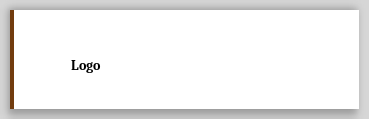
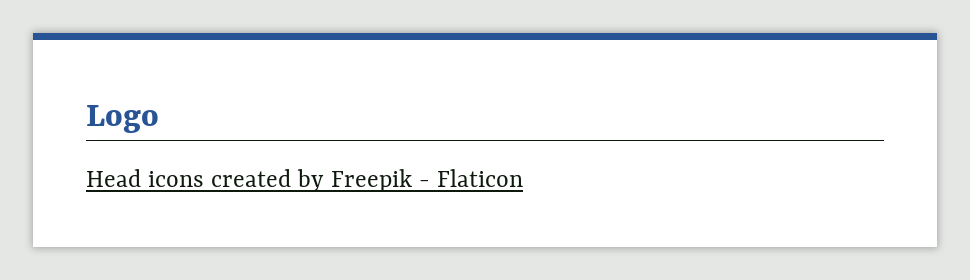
(101, 66) none -> [86,169,523,192] // Head icons created by Freepik - Flaticon

